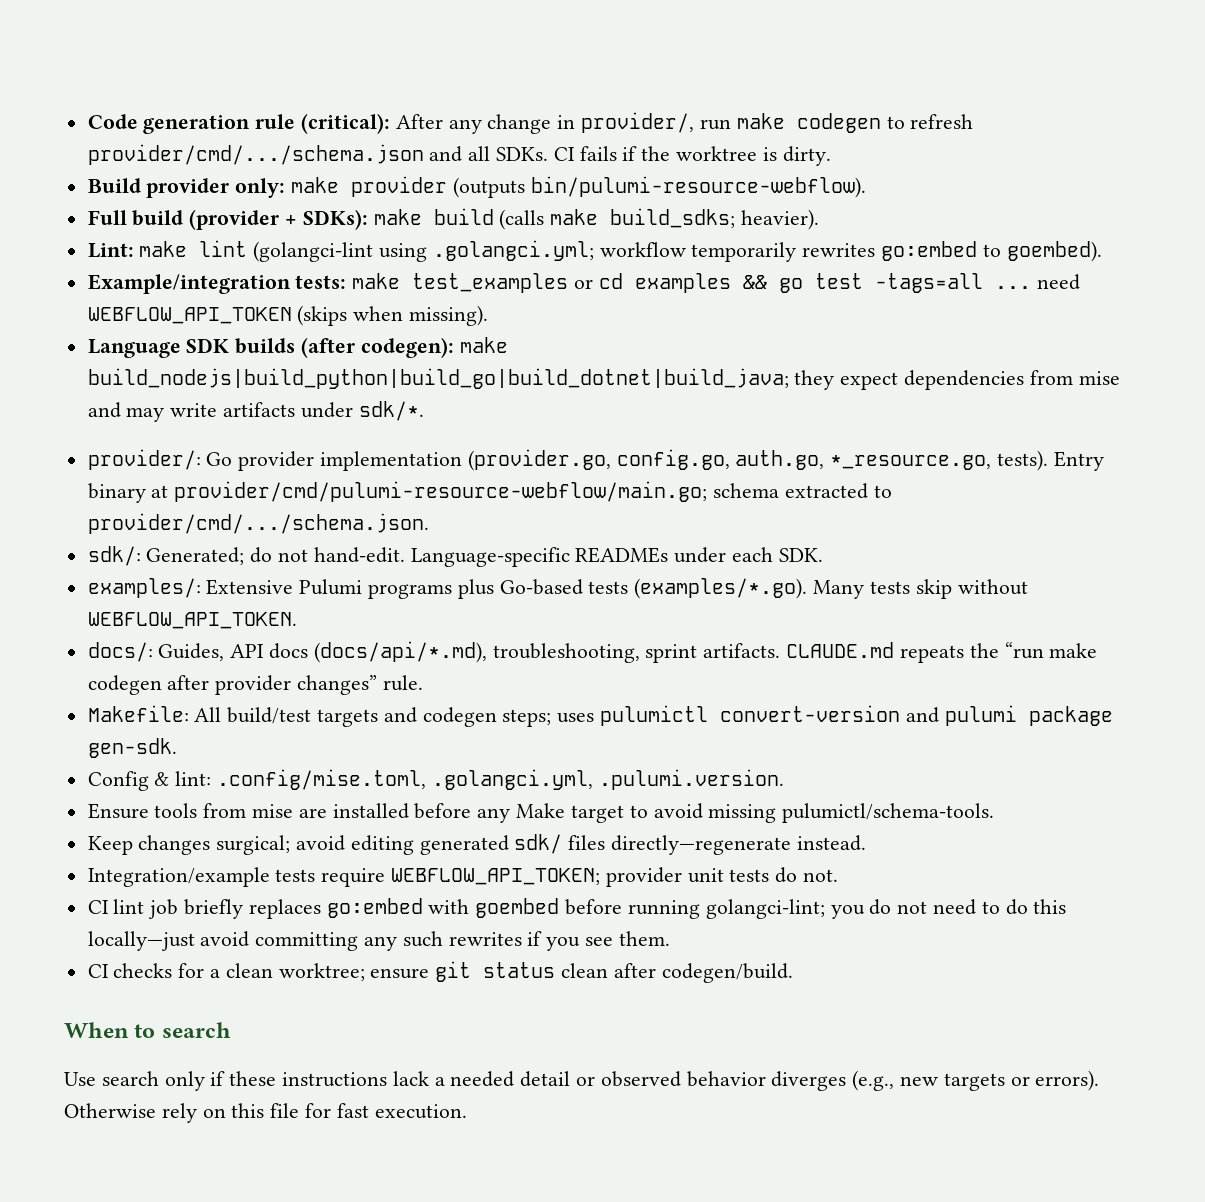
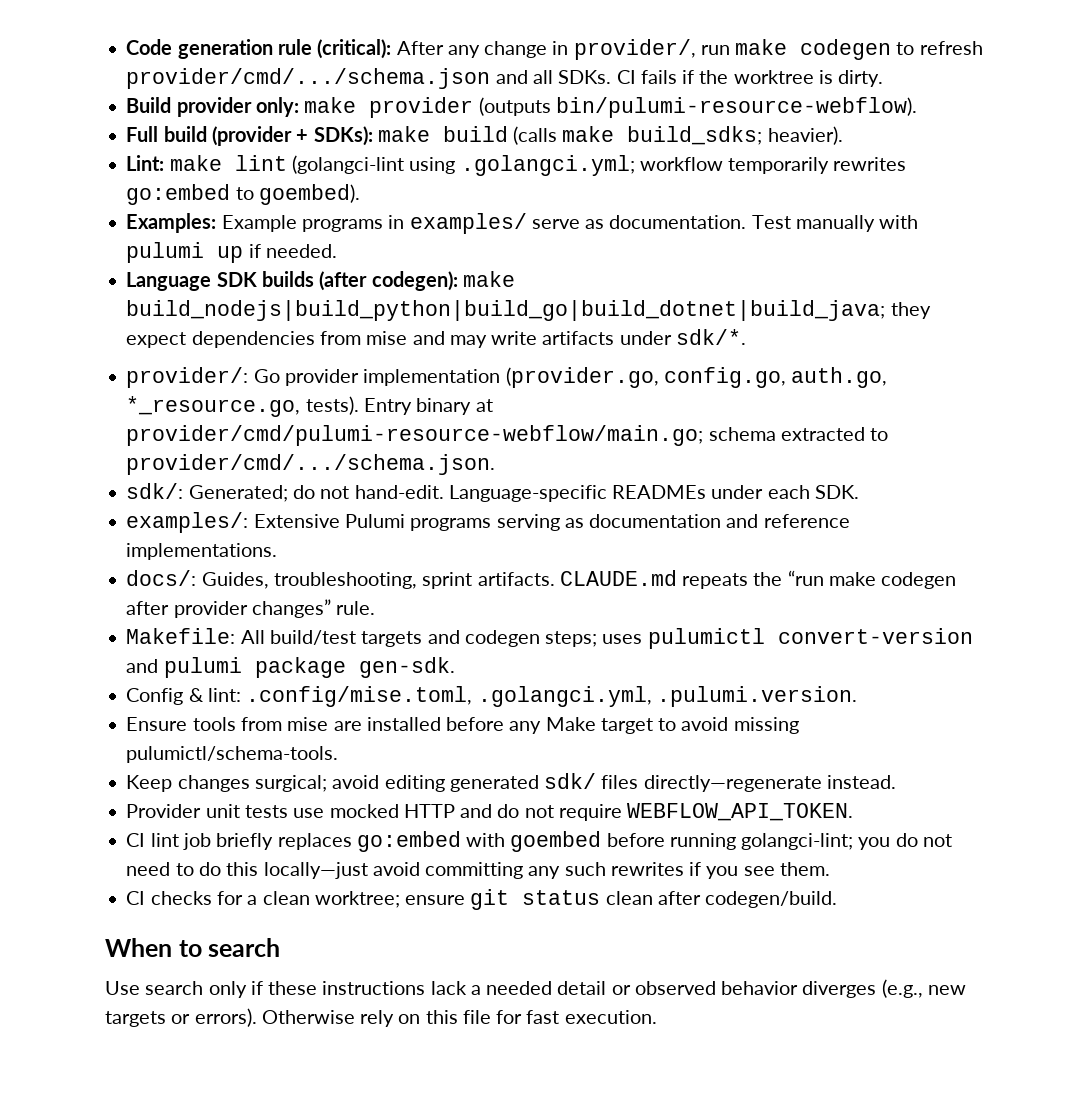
[87,273,1080,294] [87,305,489,326] Example/integration tests: make test_examples or cd examples && go test -tags=all ... need WEBFLOW_API_TOKEN (skips when missing). -> [126,213,919,234] [126,242,337,263] Examples: Example programs in examples/ serve as documentation. Test manually with pulumi up if needed.
[457,578,1028,599] [87,612,297,629] plus Go-based tests (examples/*.go). Many tests skip without WEBFLOW_API_TOKEN. -> [496,514,850,531] [126,543,278,560] serving as documentation and reference implementations.
[230,641,487,663] API docs (docs/api/*.md), -> (269, 580) none
[87,867,839,887] Integration/example tests require WEBFLOW_API_TOKEN; provider unit tests do not. -> [126,803,854,821] Provider unit tests use mocked HTTP and do not require WEBFLOW_API_TOKEN.

